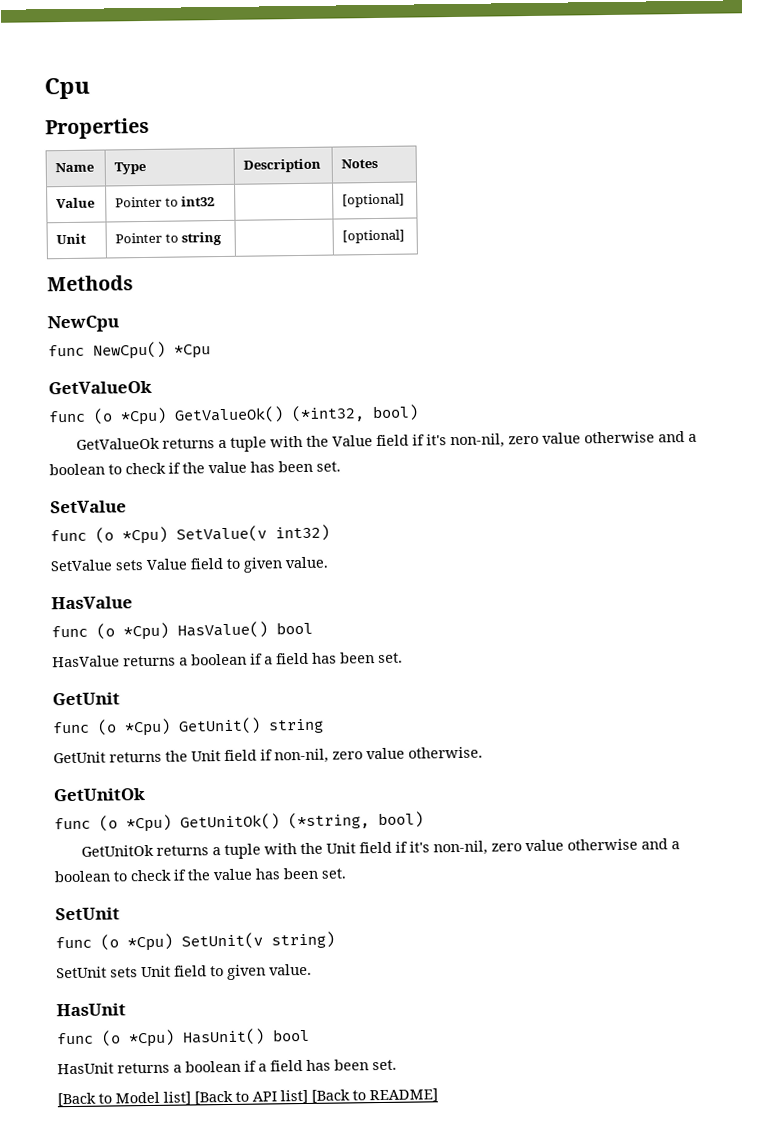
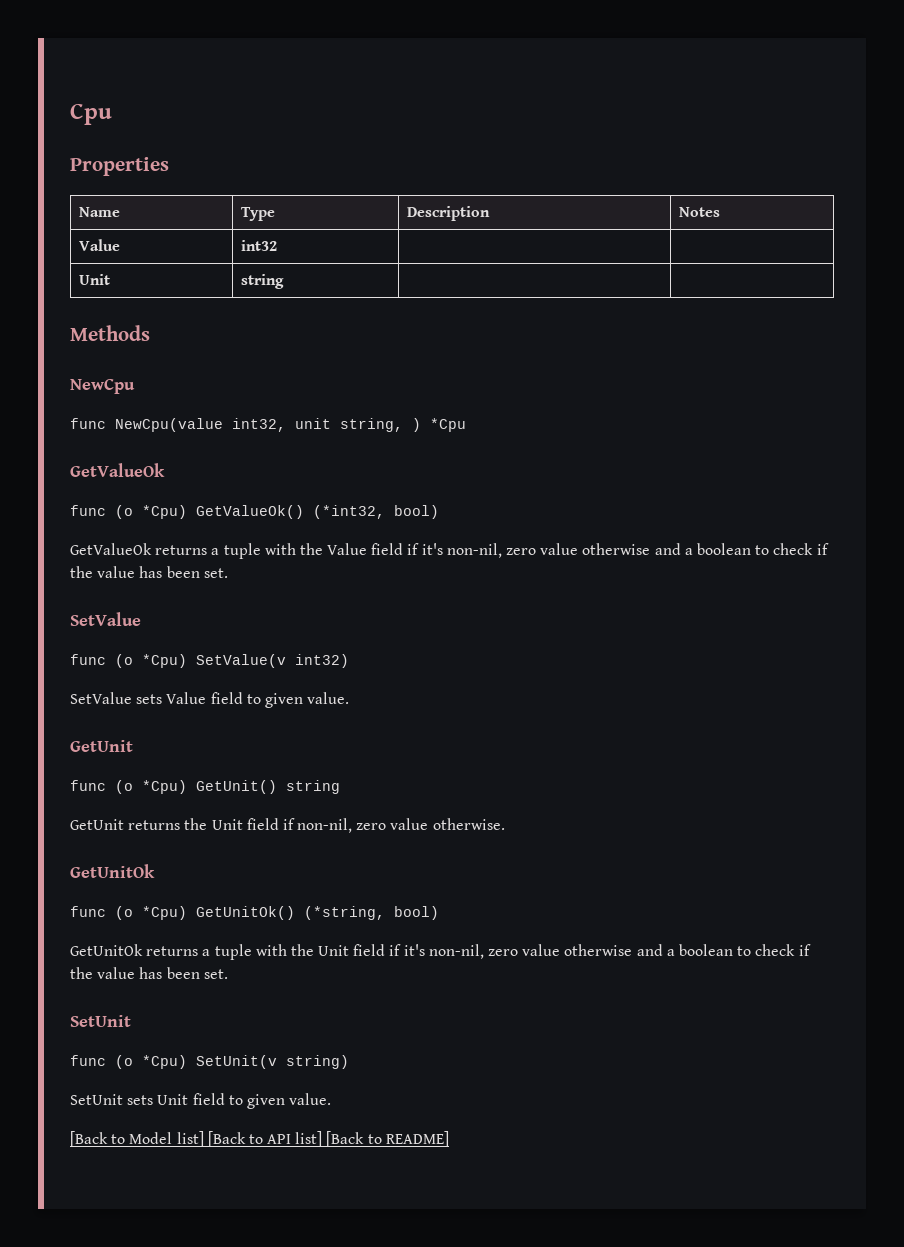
[115,196,179,208] Pointer to -> (121, 245) none
[342,193,406,208] [optional] -> (278, 245) none
[115,232,179,244] Pointer to -> (111, 279) none
[342,229,406,244] [optional] -> (285, 281) none
[93,341,166,360] NewCpu() -> [115,418,421,432] NewCpu(value int32, unit string, )
[51,596,133,610] [51,621,313,641] [52,652,403,668] // HasValue // func (o *Cpu) HasValue() bool // HasValue returns a boolean if a field has been set. -> (350, 698) none
[56,1003,126,1017] [56,1028,310,1048] [57,1059,397,1075] // HasUnit // func (o *Cpu) HasUnit() bool // HasUnit returns a boolean if a field has been set. -> (332, 1099) none

